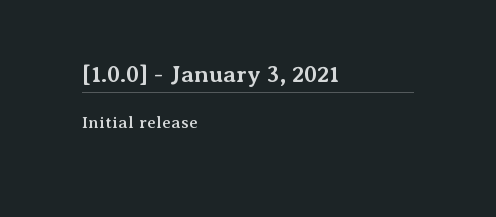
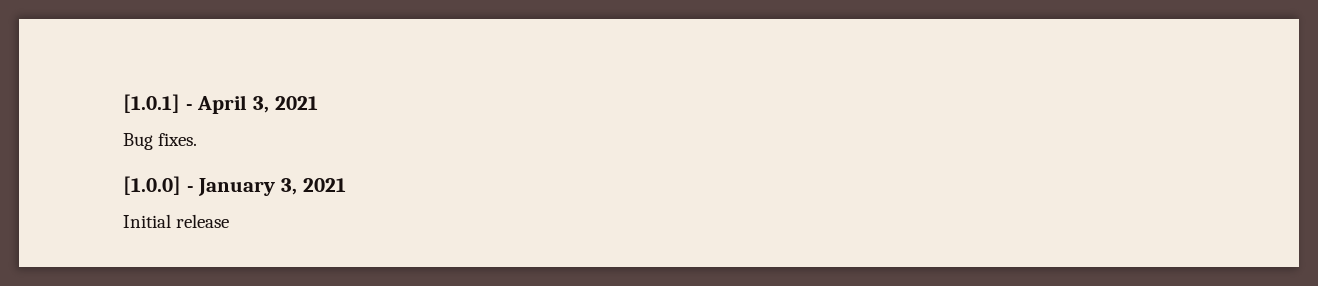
(82, 74) none -> [123,94,318,114] [123,133,198,150] [1.0.1] - April 3, 2021 // Bug fixes. //

